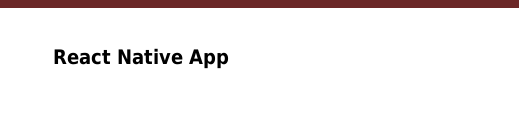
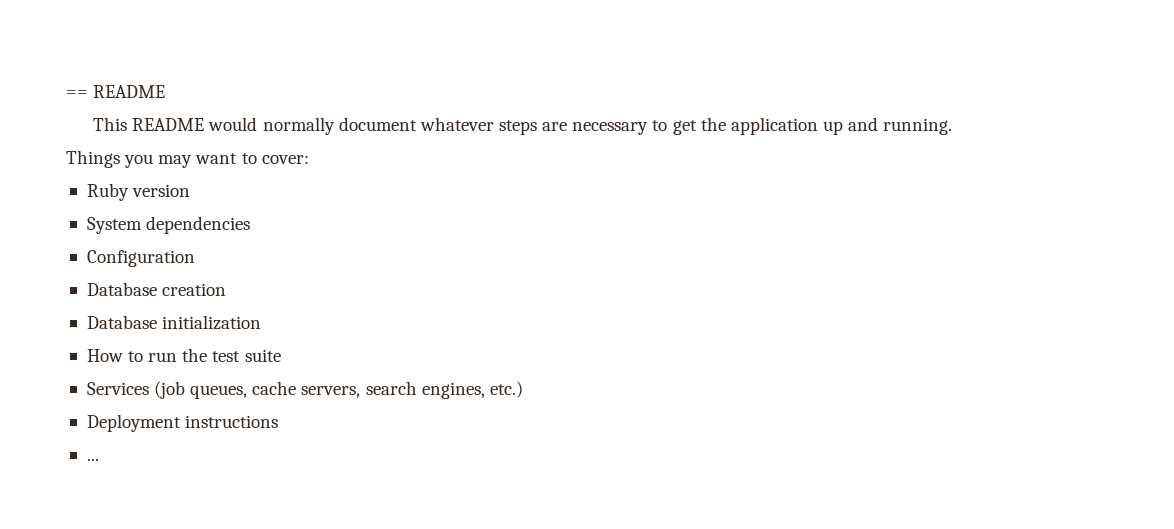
[53,48,229,69] React Native App -> [66,85,166,98] [93,117,953,135] [66,150,309,168] [86,183,191,201] [86,216,251,234] [86,250,195,267] [86,282,227,296] [86,315,262,330] [86,348,281,362] [86,381,523,399] [86,414,279,432] [86,458,99,461] == README // This README would normally document whatever steps are necessary to get the application up and running. // Things you may want to cover: // Ruby version // System dependencies // Configuration // Database creation // Database initialization // How to run the test suite // Services (job queues, cache servers, search engines, etc.) // Deployment instructions // ...

